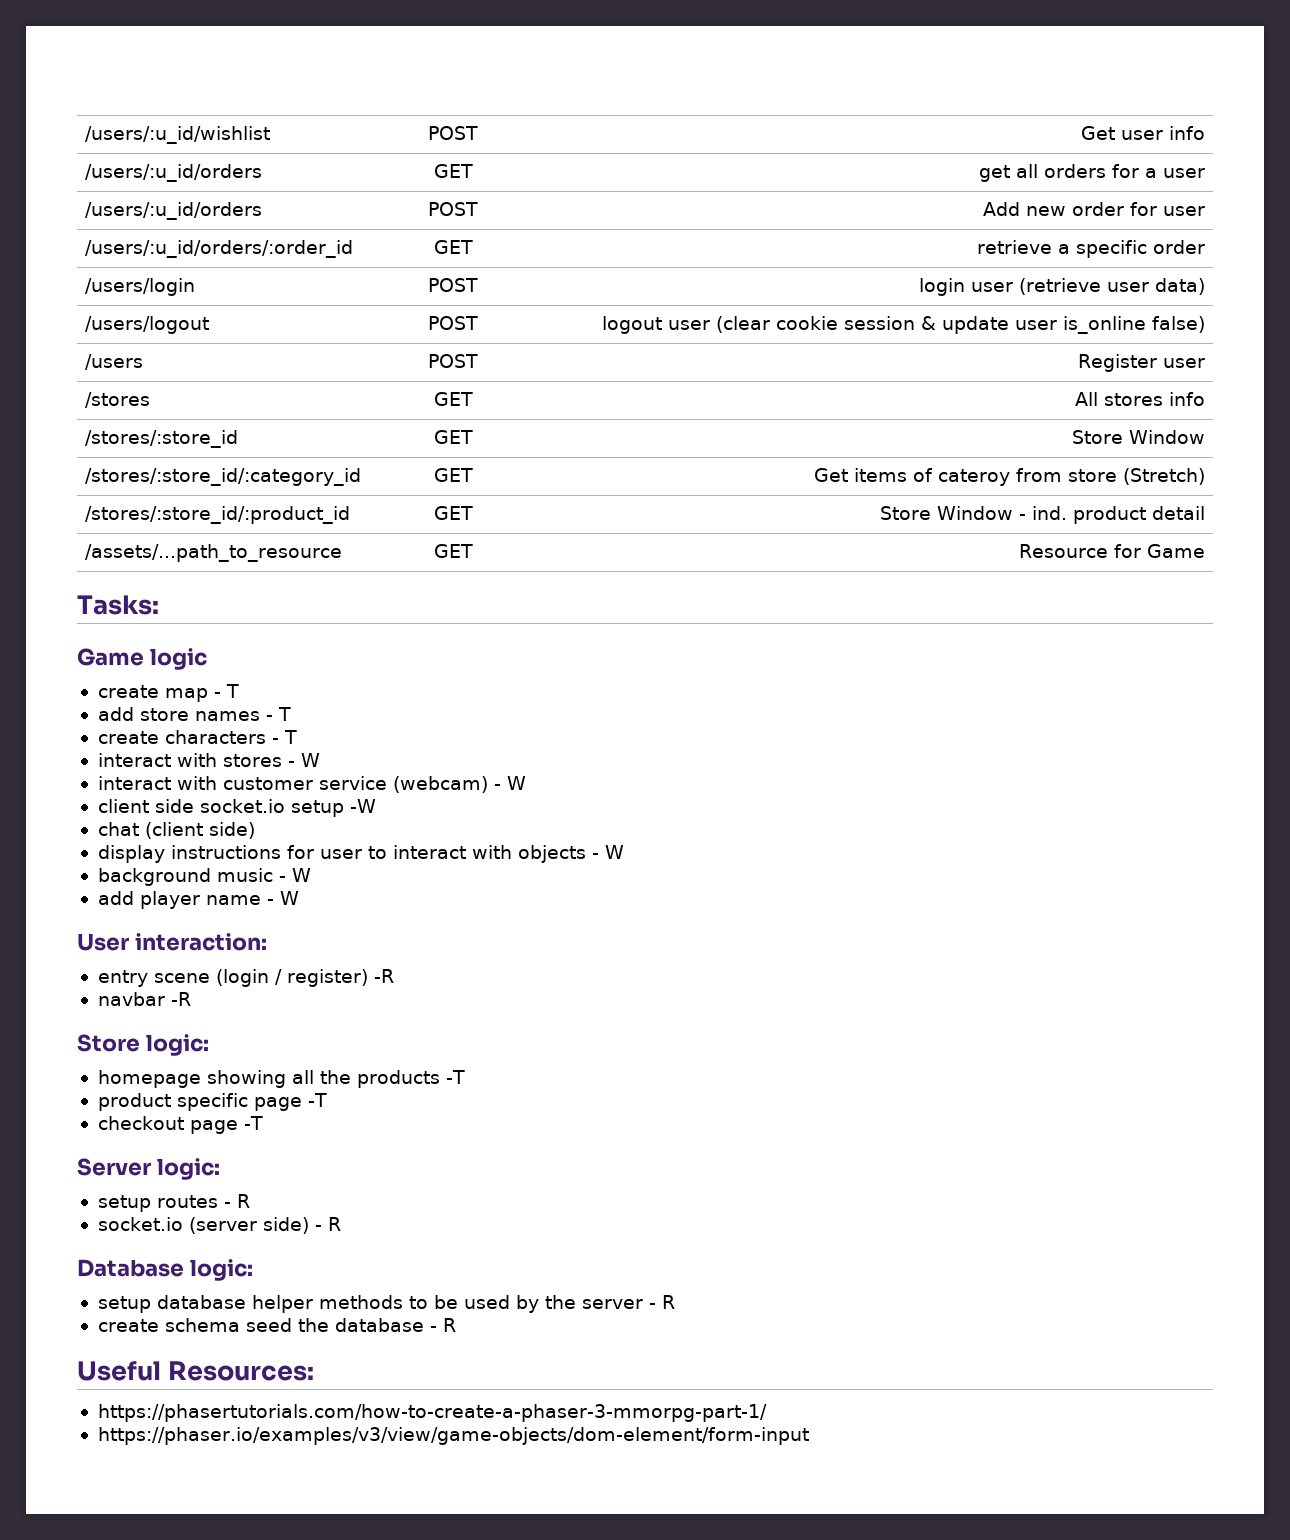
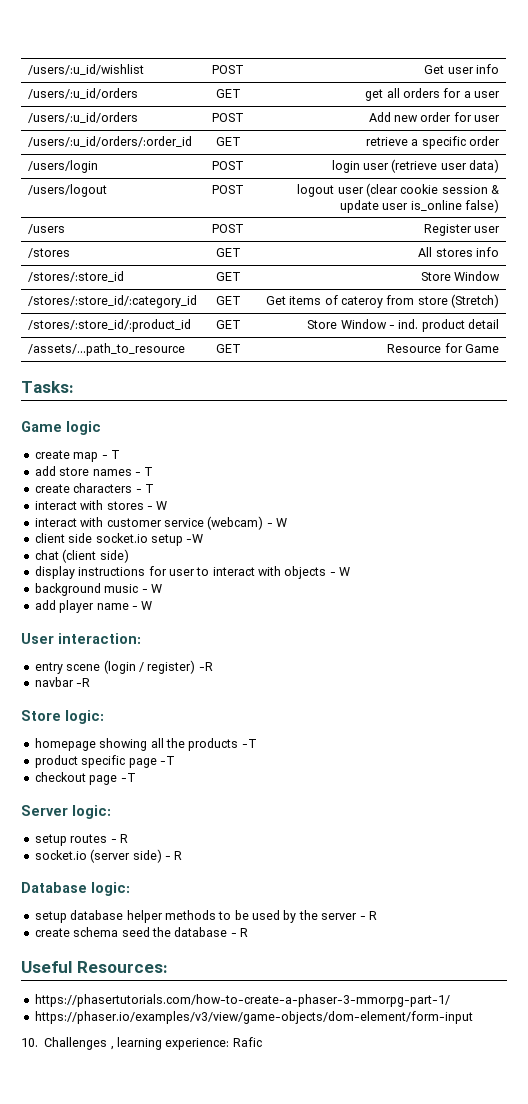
(809, 1436) none -> [21,1037,262,1050] // 10. Challenges , learning experience: Rafic

